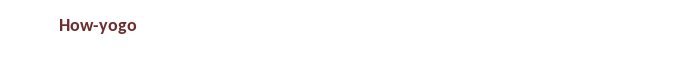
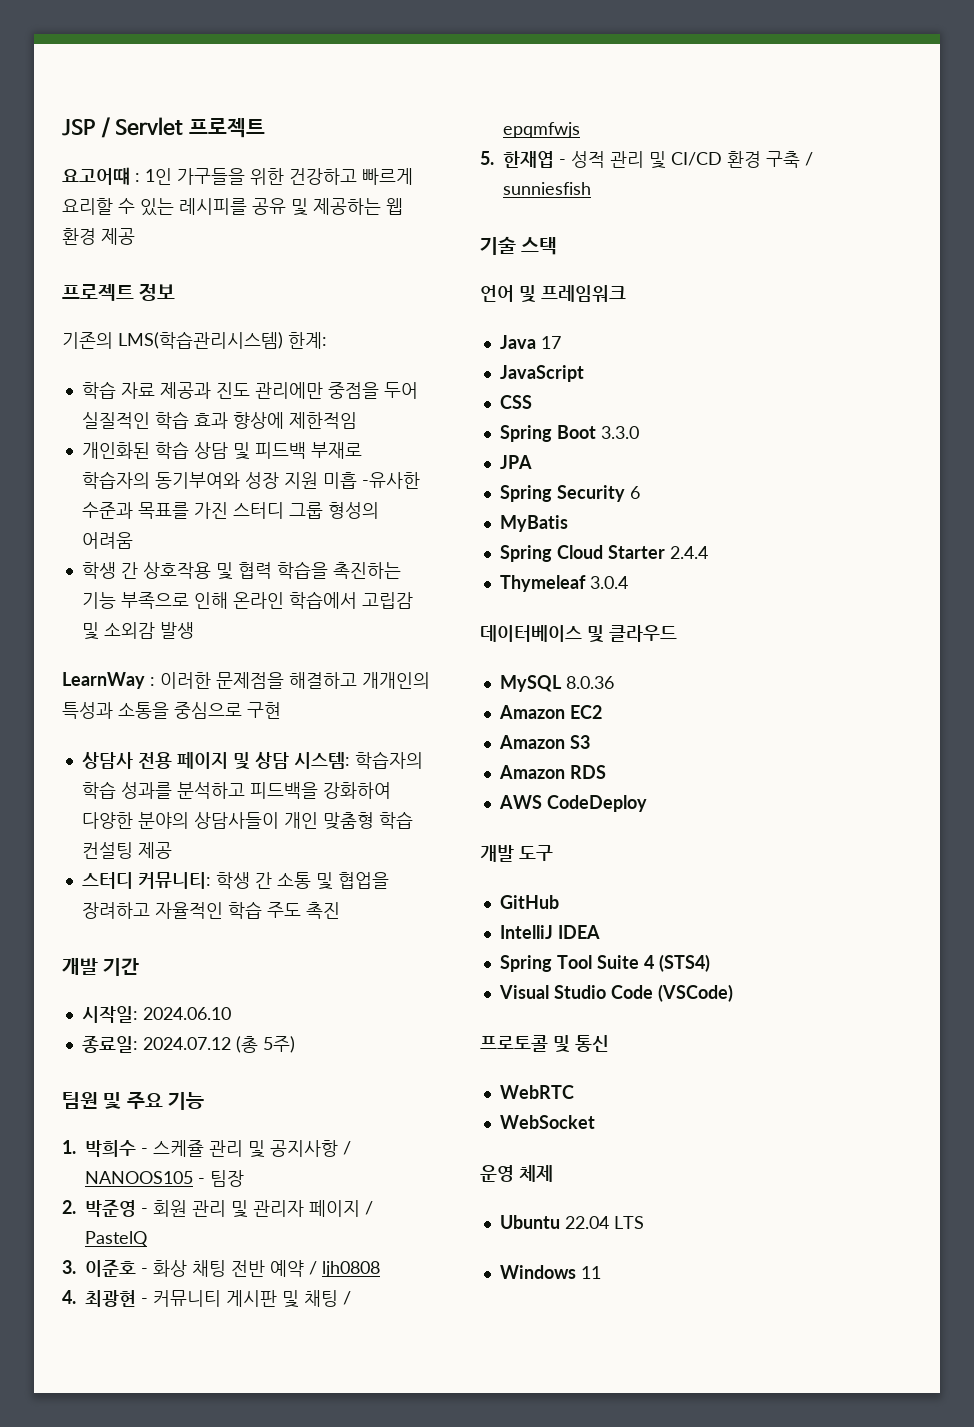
[59,19,137,34] How-yogo -> [62,117,266,138] [62,167,413,185] [62,198,403,216] [62,228,135,245] [62,283,176,301] [62,331,327,349] [81,381,418,399] [81,411,357,429] [81,441,362,460] [81,471,420,489] [81,502,379,519] [81,532,133,549] [81,561,401,580] [81,591,413,609] [81,622,194,640] [62,672,430,689] [62,702,281,719] [81,751,423,770] [81,781,391,799] [81,811,413,830] [81,842,172,859] [81,872,389,890] [81,901,340,919] [62,958,140,976] [81,1006,231,1023] [81,1036,295,1053] [62,1091,205,1110] [62,1140,351,1158] [85,1170,244,1187] [62,1200,373,1218] [85,1231,148,1247] [62,1260,380,1277] [62,1290,351,1308] [503,122,580,138] [480,151,813,169] [503,182,591,195] [480,236,558,255] [480,285,626,303] [499,335,561,349] [499,365,584,382] [499,395,532,409] [499,425,639,442] [499,455,532,469] [499,485,640,502] [499,515,568,532] [499,545,708,562] [499,575,628,592] [480,625,677,643] [499,675,614,692] [498,705,602,719] [498,735,590,749] [498,765,606,779] [498,795,647,812] [480,845,553,862] [499,895,559,909] [499,925,600,939] [499,954,710,972] [498,984,733,1002] [480,1035,609,1053] [499,1085,574,1099] [499,1115,595,1129] [480,1165,553,1182] [499,1215,644,1229] [499,1265,601,1279] JSP / Servlet 프로젝트 // 요고어떄 : 1인 가구들을 위한 건강하고 빠르게 요리할 수 있는 레시피를 공유 및 제공하는 웹 환경 제공 // 프로젝트 정보 // 기존의 LMS(학습관리시스템) 한계: // 학습 자료 제공과 진도 관리에만 중점을 두어 실질적인 학습 효과 향상에 제한적임 // 개인화된 학습 상담 및 피드백 부재로 학습자의 동기부여와 성장 지원 미흡 -유사한 수준과 목표를 가진 스터디 그룹 형성의 어려움 // 학생 간 상호작용 및 협력 학습을 촉진하는 기능 부족으로 인해 온라인 학습에서 고립감 및 소외감 발생 // LearnWay : 이러한 문제점을 해결하고 개개인의 특성과 소통을 중심으로 구현 // 상담사 전용 페이지 및 상담 시스템: 학습자의 학습 성과를 분석하고 피드백을 강화하여 다양한 분야의 상담사들이 개인 맞춤형 학습 컨설팅 제공 // 스터디 커뮤니티: 학생 간 소통 및 협업을 장려하고 자율적인 학습 주도 촉진 // 개발 기간 // 시작일: 2024.06.10 // 종료일: 2024.07.12 (총 5주) // 팀원 및 주요 기능 // 1. 박희수 - 스케쥴 관리 및 공지사항 / NANOOS105 - 팀장 // 2. 박준영 - 회원 관리 및 관리자 페이지 / PastelQ // 3. 이준호 - 화상 채팅 전반 예약 / ljh0808 // 4. 최광현 - 커뮤니티 게시판 및 채팅 / epqmfwjs // 5. 한재엽 - 성적 관리 및 CI/CD 환경 구축 / sunniesfish // 기술 스택 // 언어 및 프레임워크 // Java 17 // JavaScript // CSS // Spring Boot 3.3.0 // JPA // Spring Security 6 // MyBatis // Spring Cloud Starter 2.4.4 // Thymeleaf 3.0.4 // 데이터베이스 및 클라우드 // MySQL 8.0.36 // Amazon EC2 // Amazon S3 // Amazon RDS // AWS CodeDeploy // 개발 도구 // GitHub // IntelliJ IDEA // Spring Tool Suite 4 (STS4) // Visual Studio Code (VSCode) // 프로토콜 및 통신 // WebRTC // WebSocket // 운영 체제 // Ubuntu 22.04 LTS // Windows 11

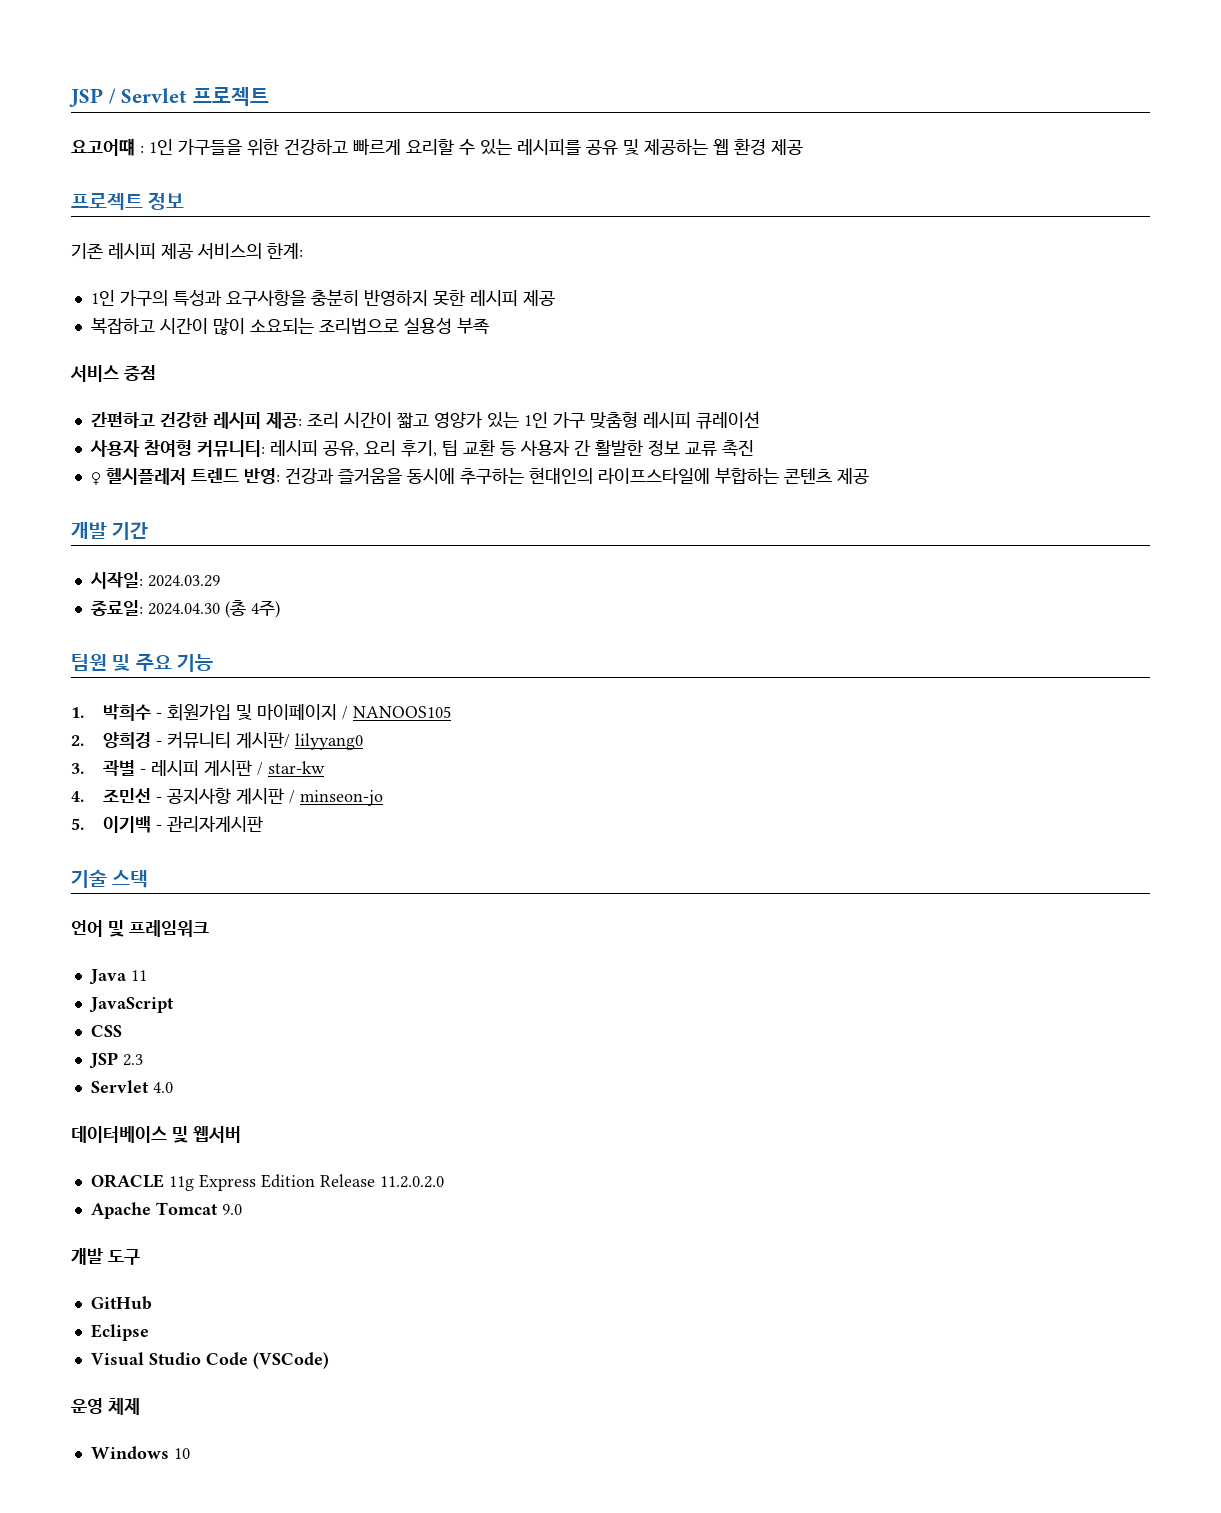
[62,331,327,349] [81,381,418,399] [81,411,357,429] [81,441,362,460] [81,471,420,489] [81,502,379,519] [81,532,133,549] [81,561,401,580] [81,591,413,609] [81,622,194,640] [62,672,430,689] [62,702,281,719] [81,751,423,770] [81,781,391,799] [81,811,413,830] [81,842,172,859] [81,872,389,890] [81,901,340,919] 기존의 LMS(학습관리시스템) 한계: // 학습 자료 제공과 진도 관리에만 중점을 두어 실질적인 학습 효과 향상에 제한적임 // 개인화된 학습 상담 및 피드백 부재로 학습자의 동기부여와 성장 지원 미흡 -유사한 수준과 목표를 가진 스터디 그룹 형성의 어려움 // 학생 간 상호작용 및 협력 학습을 촉진하는 기능 부족으로 인해 온라인 학습에서 고립감 및 소외감 발생 // LearnWay : 이러한 문제점을 해결하고 개개인의 특성과 소통을 중심으로 구현 // 상담사 전용 페이지 및 상담 시스템: 학습자의 학습 성과를 분석하고 피드백을 강화하여 다양한 분야의 상담사들이 개인 맞춤형 학습 컨설팅 제공 // 스터디 커뮤니티: 학생 간 소통 및 협업을 장려하고 자율적인 학습 주도 촉진 -> [71,242,303,259] [90,289,555,306] [90,318,489,335] [70,365,156,382] [90,411,760,429] [89,439,754,457] [90,467,869,486] 기존 레시피 제공 서비스의 한계: // 1인 가구의 특성과 요구사항을 충분히 반영하지 못한 레시피 제공 // 복잡하고 시간이 많이 소요되는 조리법으로 실용성 부족 // 서비스 중점 // 간편하고 건강한 레시피 제공: 조리 시간이 짧고 영양가 있는 1인 가구 맞춤형 레시피 큐레이션 // 사용자 참여형 커뮤니티: 레시피 공유, 요리 후기, 팁 교환 등 사용자 간 활발한 정보 교류 촉진 // ♀ 헬시플레저 트렌드 반영: 건강과 즐거움을 동시에 추구하는 현대인의 라이프스타일에 부합하는 콘텐츠 제공
[142,1007,231,1020] 2024.06.10 -> [147,575,220,587] 2024.03.29
[142,1036,295,1053] 2024.07.12 (총 5주) -> [147,600,280,618] 2024.04.30 (총 4주)
[153,1140,338,1158] 스케쥴 관리 및 공지사항 -> [166,704,337,721] 회원가입 및 마이페이지
[198,1170,244,1187] - 팀장 -> (451, 712) none
[85,1200,373,1218] [85,1231,148,1247] [62,1260,380,1277] [62,1290,351,1308] [503,122,580,138] [480,151,813,169] [503,182,591,195] 박준영 - 회원 관리 및 관리자 페이지 / PastelQ // 3. 이준호 - 화상 채팅 전반 예약 / ljh0808 // 4. 최광현 - 커뮤니티 게시판 및 채팅 / epqmfwjs // 5. 한재엽 - 성적 관리 및 CI/CD 환경 구축 / sunniesfish -> [102,731,363,750] [71,760,325,776] [71,788,383,806] [71,816,263,833] 양희경 - 커뮤니티 게시판/ lilyyang0 // 3. 곽별 - 레시피 게시판 / star-kw // 4. 조민선 - 공지사항 게시판 / minseon-jo // 5. 이기백 - 관리자게시판
[540,336,561,349] 17 -> [130,970,147,981] 11
[499,425,639,442] [499,455,532,469] [499,485,640,502] [499,515,568,532] [499,545,708,562] [499,575,628,592] [480,625,677,643] [499,675,614,692] [498,705,602,719] [498,735,590,749] [498,765,606,779] [498,795,647,812] [480,845,553,862] [499,895,559,909] [499,925,600,939] [499,954,710,972] Spring Boot 3.3.0 // JPA // Spring Security 6 // MyBatis // Spring Cloud Starter 2.4.4 // Thymeleaf 3.0.4 // 데이터베이스 및 클라우드 // MySQL 8.0.36 // Amazon EC2 // Amazon S3 // Amazon RDS // AWS CodeDeploy // 개발 도구 // GitHub // IntelliJ IDEA // Spring Tool Suite 4 (STS4) -> [88,1052,143,1069] [90,1080,173,1093] [71,1126,241,1143] [90,1174,444,1191] [90,1202,242,1219] [71,1248,140,1265] [90,1296,152,1310] [90,1324,149,1341] JSP 2.3 // Servlet 4.0 // 데이터베이스 및 웹서버 // ORACLE 11g Express Edition Release 11.2.0.2.0 // Apache Tomcat 9.0 // 개발 도구 // GitHub // Eclipse
[480,1035,609,1053] [499,1085,574,1099] [499,1115,595,1129] // 프로토콜 및 통신 // WebRTC // WebSocket -> (329, 1360) none
[499,1215,644,1229] // Ubuntu 22.04 LTS -> (140, 1406) none
[580,1266,601,1279] 11 -> [173,1448,190,1459] 10

